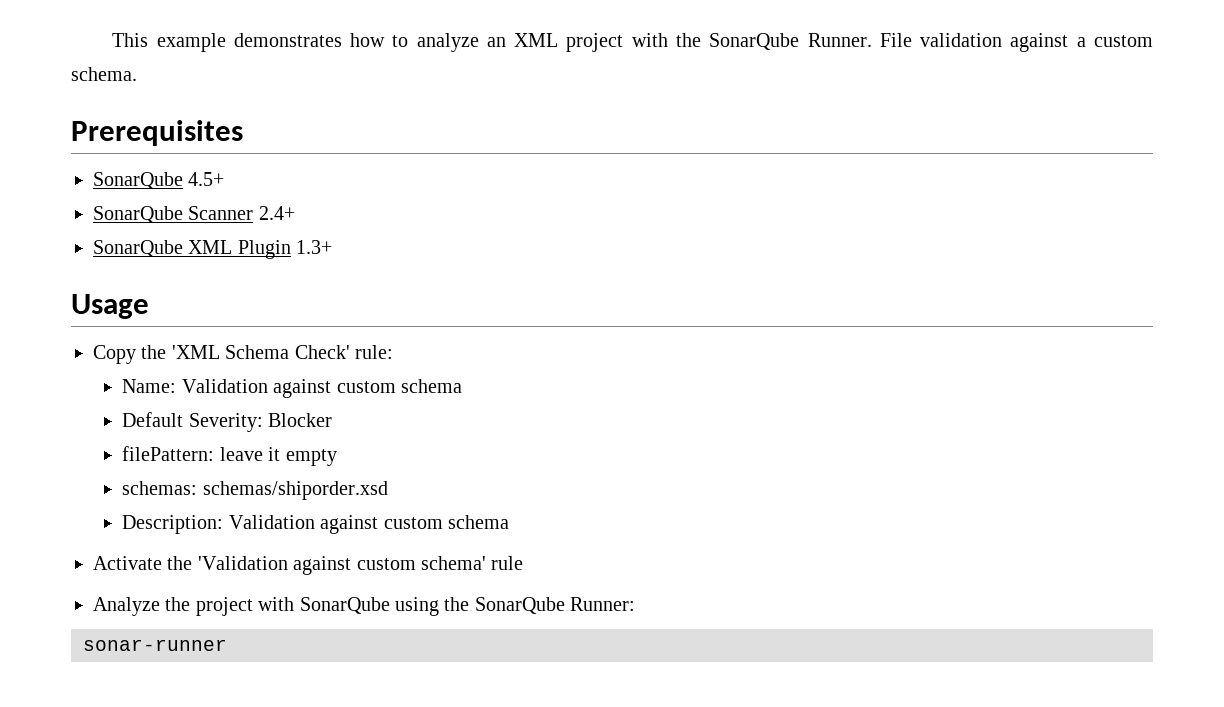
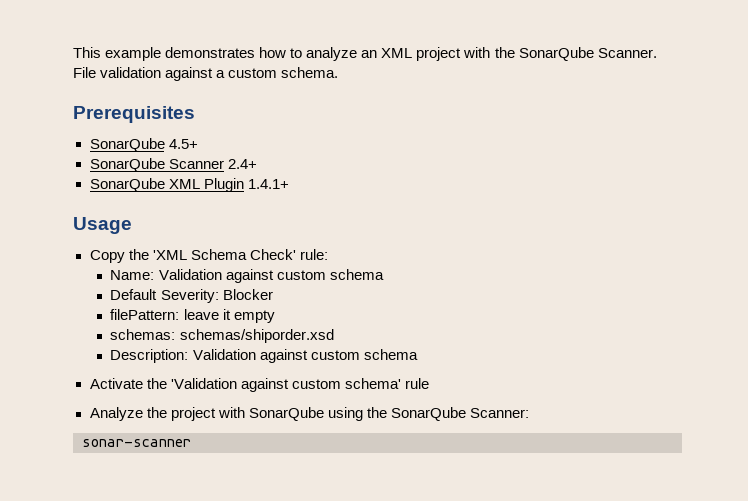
[807,33,872,47] Runner. -> [597,48,657,58] Scanner.
[296,240,333,254] 1.3+ -> [247,179,289,189] 1.4.1+
[570,597,636,611] [83,639,227,651] Runner: // sonar-runner -> [469,408,529,418] [82,439,191,447] Scanner: // sonar-scanner

